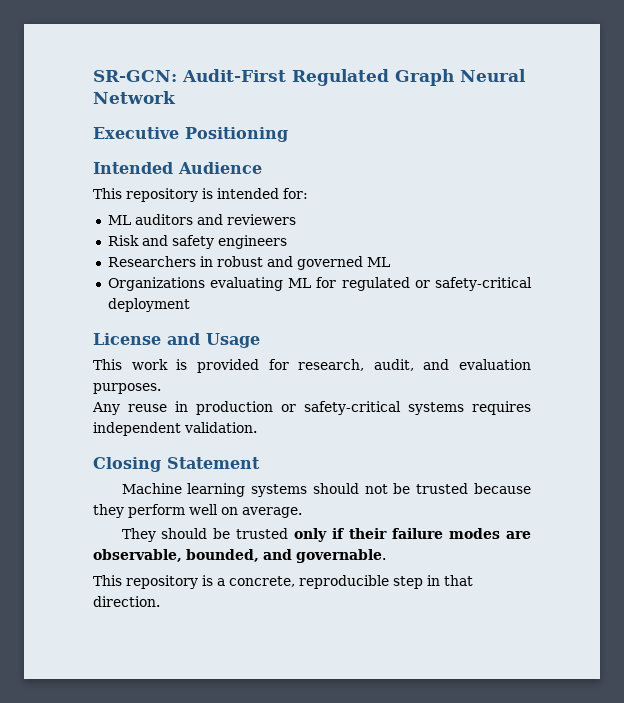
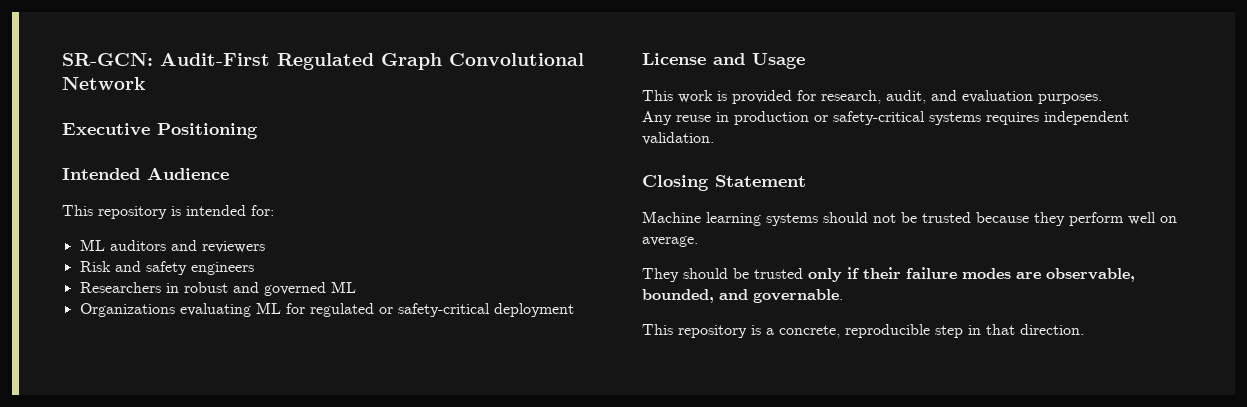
[460,69,526,82] Neural -> [449,53,584,66] Convolutional

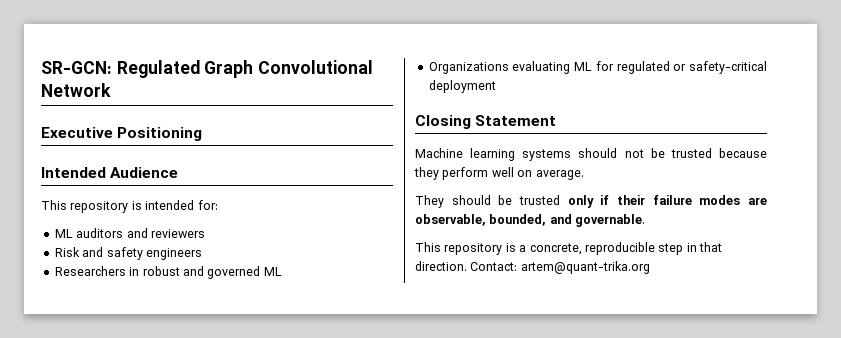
[160,53,270,66] Audit-First -> (112, 67) none
[642,53,805,69] [642,90,1102,104] [642,111,1129,125] [642,132,714,145] // License and Usage // This work is provided for research, audit, and evaluation purposes. // Any reuse in production or safety-critical systems requires independent validation. -> (496, 86) none
(1084, 329) none -> [470,261,650,274] Contact: artem@quant-trika.org

